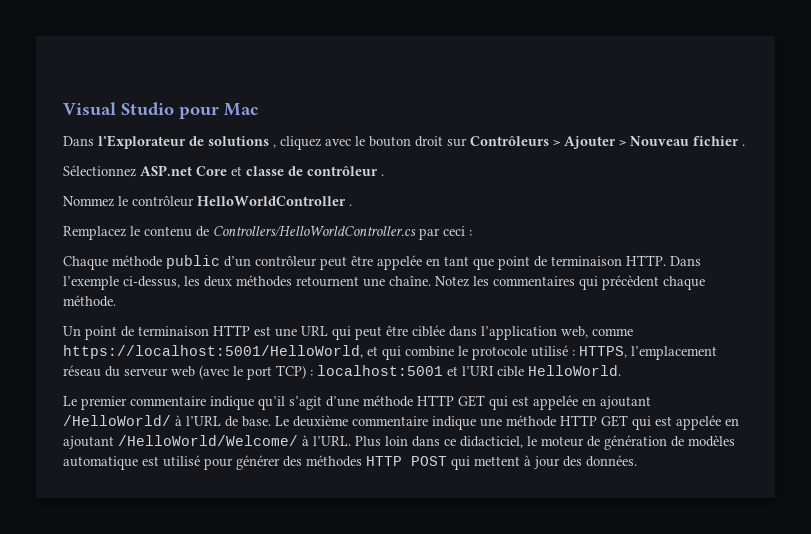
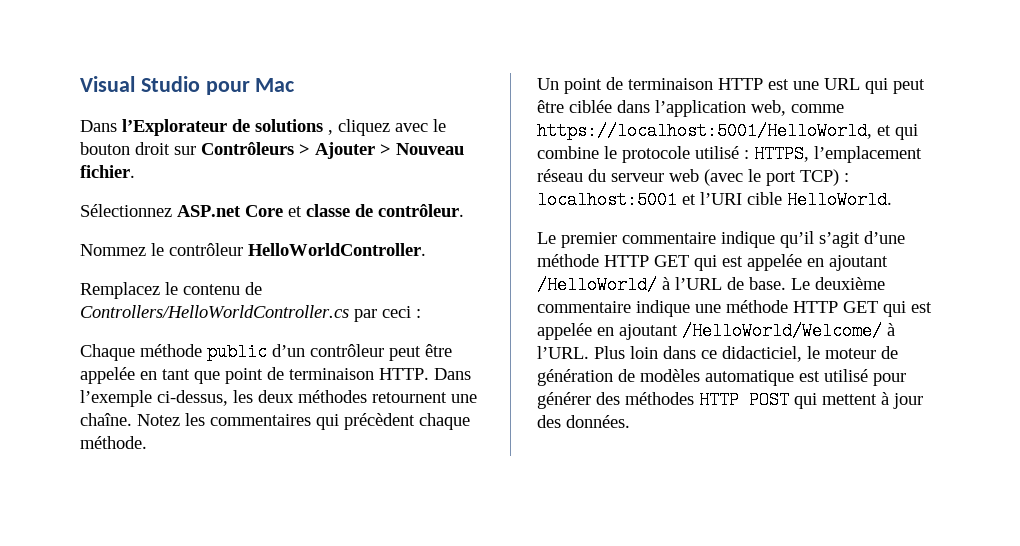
[693,136,745,146] fichier . -> [80,165,135,178] fichier.
[307,166,384,176] contrôleur . -> [378,204,464,217] contrôleur.
[197,196,352,206] HelloWorldController . -> [248,243,426,256] HelloWorldController.

